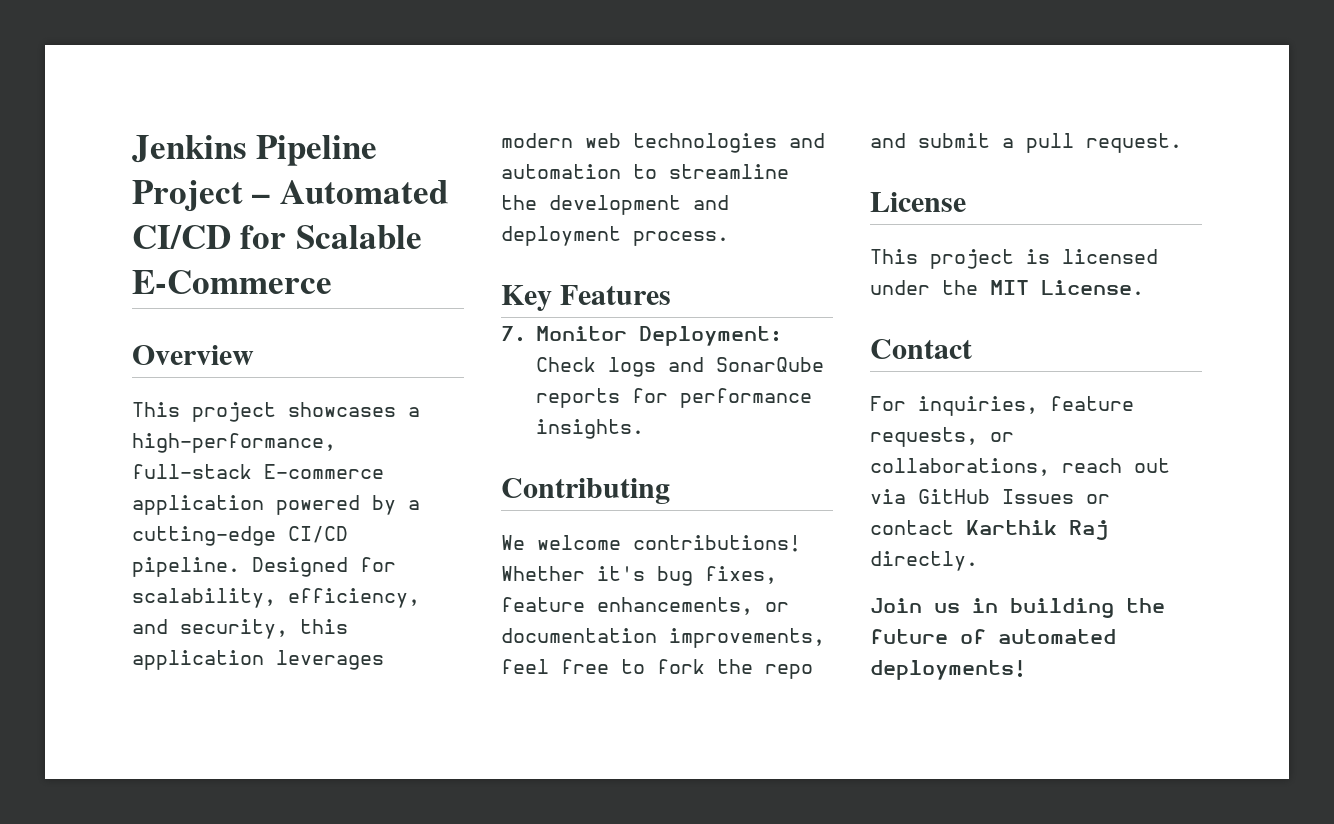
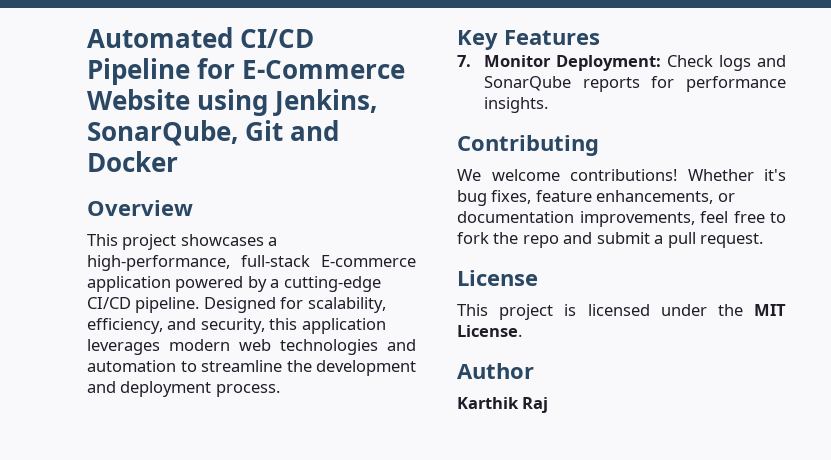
[132,135,378,166] [132,180,448,212] [132,225,422,249] [132,270,332,294] Jenkins Pipeline Project – Automated CI/CD for Scalable E-Commerce -> [87,27,315,48] [87,58,406,85] [87,89,378,116] [87,120,340,146] [87,151,178,172] Automated CI/CD Pipeline for E-Commerce Website using Jenkins, SonarQube, Git and Docker
[870,339,972,359] [870,396,1134,416] [870,427,1014,447] [870,458,1170,476] [870,489,1110,504] [870,520,1108,540] [870,551,978,571] [870,598,1165,618] [870,629,1116,644] [870,660,1026,680] Contact // For inquiries, feature requests, or collaborations, reach out via GitHub Issues or contact Karthik Raj directly. // Join us in building the future of automated deployments! -> [457,363,534,379] [457,397,549,413] Author // Karthik Raj

